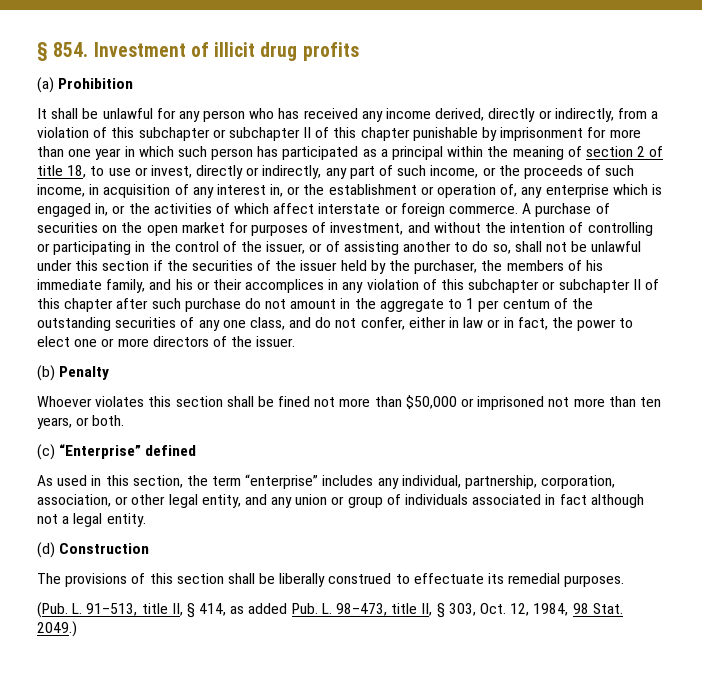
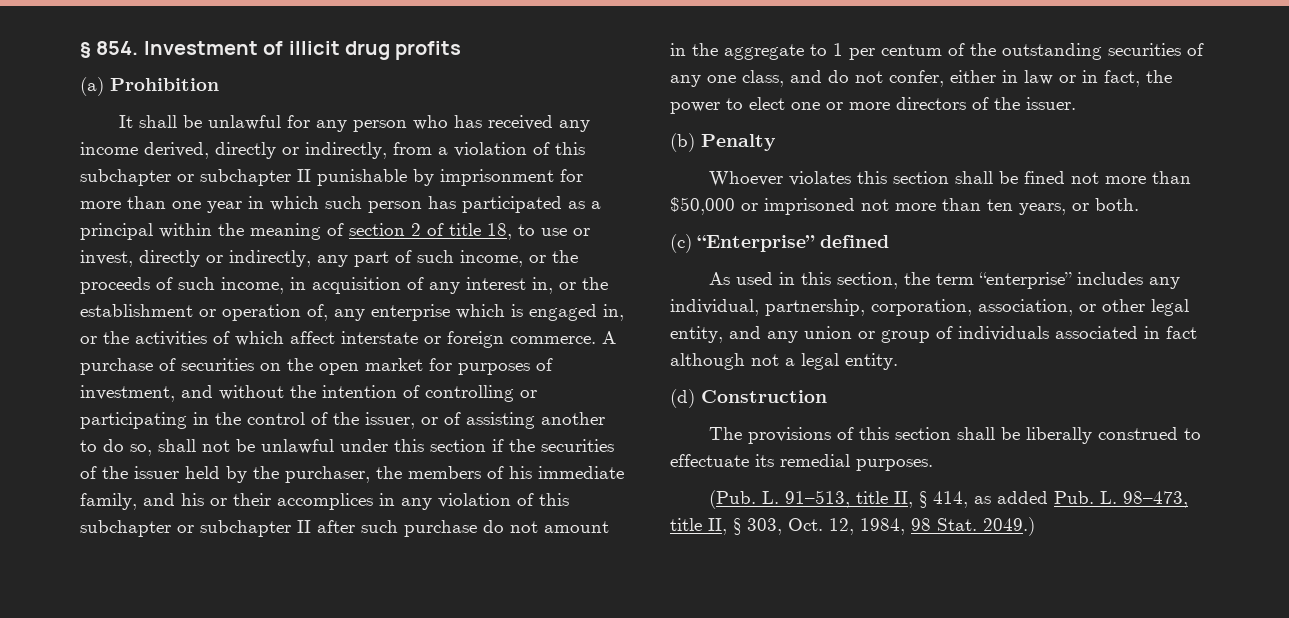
[315,127,410,141] of this chapter -> (311, 175) none
[644,279,659,290] [37,298,114,312] of this chapter -> (311, 526) none

